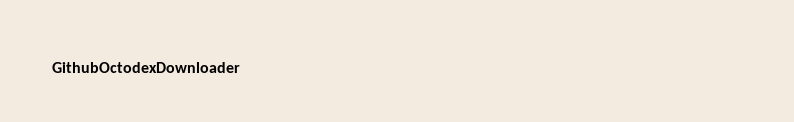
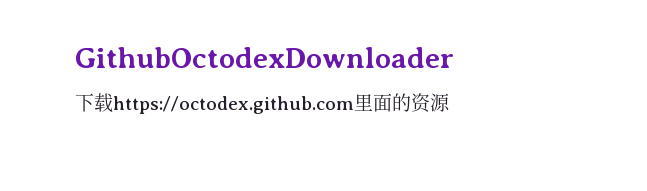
(240, 67) none -> [75,93,450,114] // 下载https://octodex.github.com里面的资源

